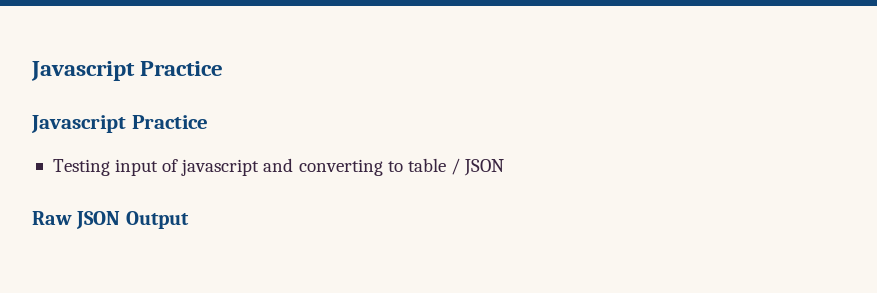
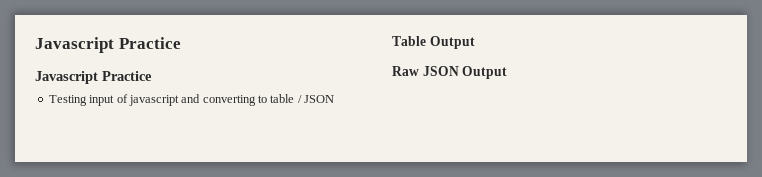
(505, 167) none -> [392,36,475,49] // Table Output

